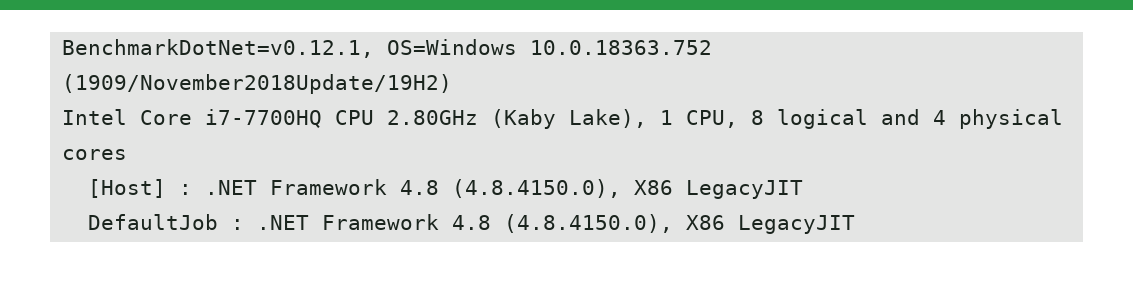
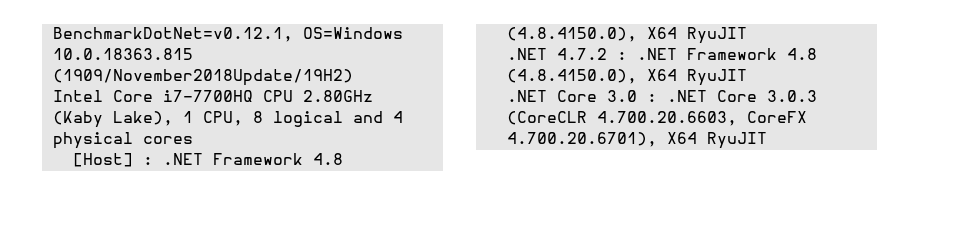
[530,40,713,55] 10.0.18363.752 -> [53,48,194,60] 10.0.18363.815
[634,180,804,199] [88,214,856,234] X86 LegacyJIT // DefaultJob : .NET Framework 4.8 (4.8.4150.0), X86 LegacyJIT -> [647,27,748,44] [507,48,818,60] [507,69,748,86] [507,90,818,102] [507,111,808,126] [507,132,768,149] X64 RyuJIT // .NET 4.7.2 : .NET Framework 4.8 (4.8.4150.0), X64 RyuJIT // .NET Core 3.0 : .NET Core 3.0.3 (CoreCLR 4.700.20.6603, CoreFX 4.700.20.6701), X64 RyuJIT

